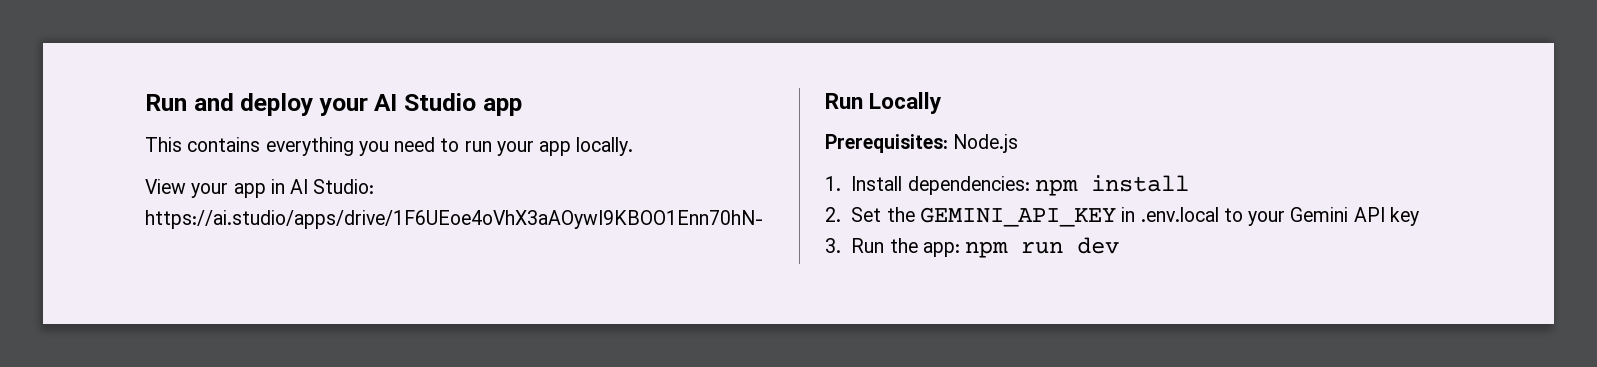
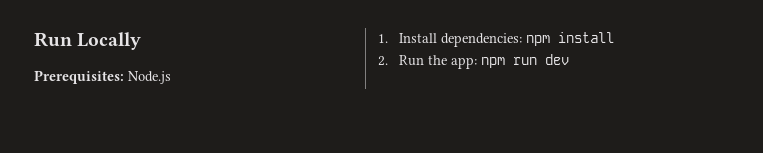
[145,93,522,116] [145,137,634,156] [145,179,375,198] [145,210,763,229] [825,93,863,109] Run and deploy your AI Studio app // This contains everything you need to run your app locally. // View your app in AI Studio: https://ai.studio/apps/drive/1F6UEoe4oVhX3aAOywI9KBOO1Enn70hN- // Run -> [34,32,72,47] Run
[851,207,1419,227] [825,238,841,253] Set the GEMINI_API_KEY in .env.local to your Gemini API key // 3. -> (388, 61) none

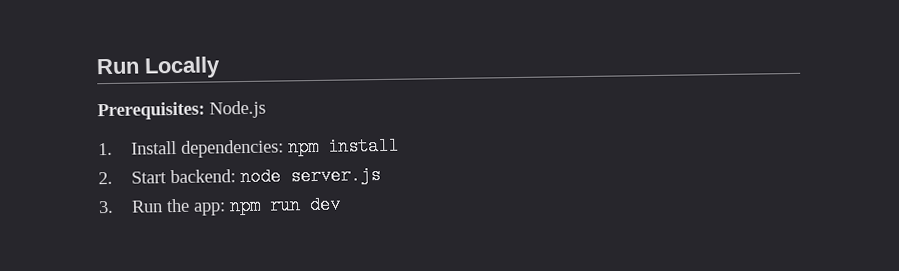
(388, 61) none -> [131,166,382,187] [98,200,114,214] Start backend: node server.js // 3.

